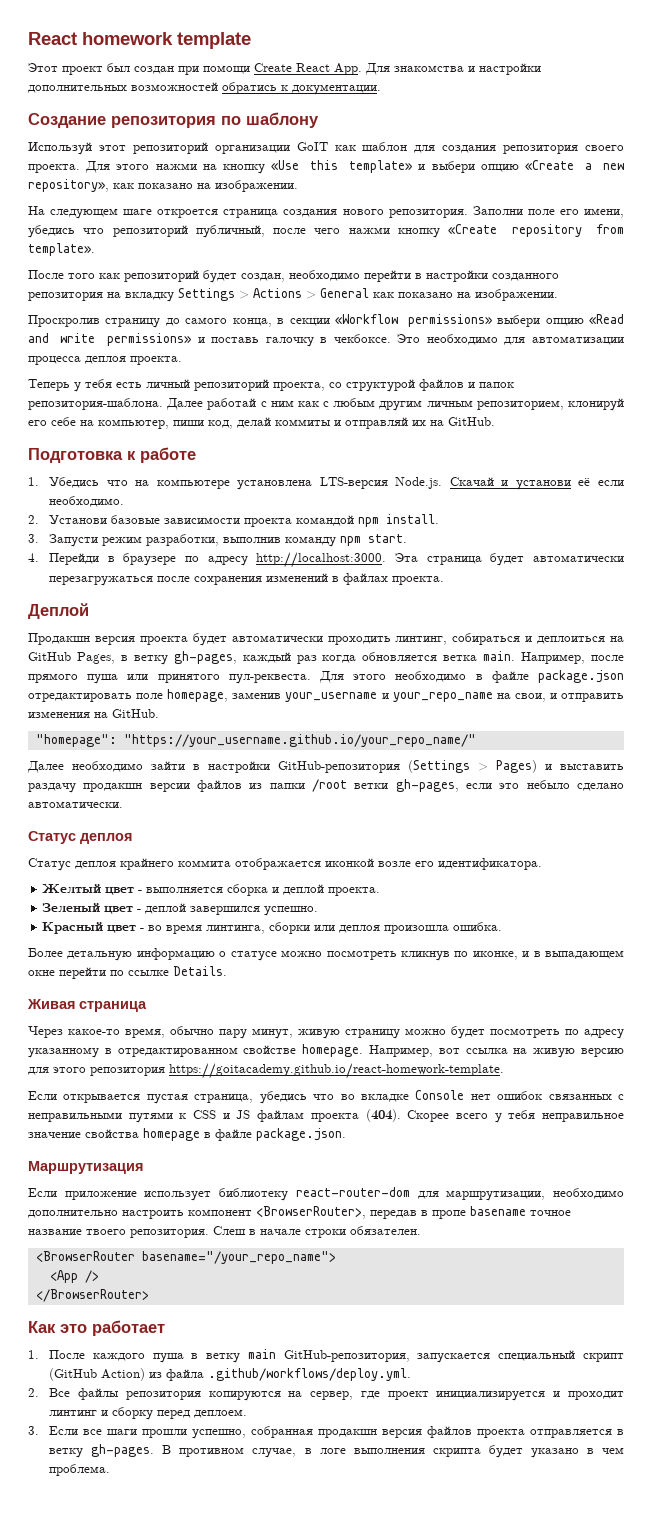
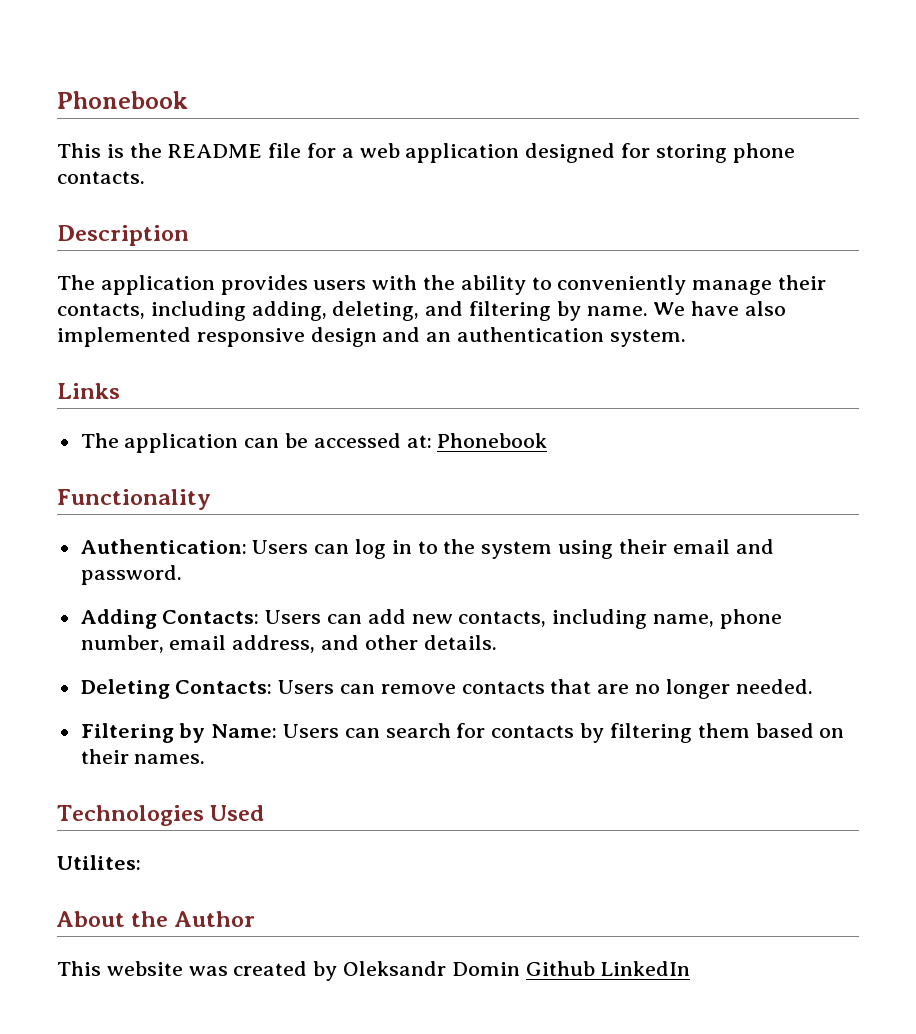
[28,32,251,49] [28,63,541,75] [28,82,381,95] [28,112,319,128] [28,142,624,155] [28,160,624,174] [28,179,298,192] [28,206,624,219] [28,224,624,238] [28,243,95,256] [28,270,559,283] [28,288,558,302] [28,314,624,328] [28,333,624,347] [28,356,182,365] [28,379,514,392] [28,398,624,411] [28,417,495,429] [28,447,196,463] [28,477,624,490] [49,496,125,507] [28,514,440,527] [28,534,408,547] [28,552,624,568] [49,573,445,586] [28,603,89,619] [28,633,624,646] [28,651,625,665] [28,670,624,684] [28,689,625,702] [28,709,159,718] [35,734,476,747] [27,760,624,773] [28,779,624,793] [28,801,123,808] [28,831,132,844] [28,858,542,871] [42,884,381,896] [42,903,319,916] [42,922,503,934] [28,948,624,961] [28,966,227,979] [27,999,147,1012] [28,1026,624,1039] [28,1044,624,1058] [28,1063,504,1079] [28,1090,624,1104] [28,1109,624,1123] [28,1128,346,1141] [28,1161,143,1174] [28,1187,624,1201] [28,1206,571,1219] [28,1226,421,1238] [35,1251,336,1264] [49,1270,99,1283] [35,1289,149,1302] [28,1320,165,1336] [28,1349,624,1363] [49,1368,412,1381] [28,1388,625,1401] [49,1407,248,1420] [28,1426,624,1439] [49,1444,624,1458] [49,1464,111,1476] React homework template // Этот проект был создан при помощи Create React App. Для знакомства и настройки дополнительных возможностей обратись к документации. // Создание репозитория по шаблону // Используй этот репозиторий организации GoIT как шаблон для создания репозитория своего проекта. Для этого нажми на кнопку «Use this template» и выбери опцию «Create a new repository», как показано на изображении. // На следующем шаге откроется страница создания нового репозитория. Заполни поле его имени, убедись что репозиторий публичный, после чего нажми кнопку «Create repository from template». // После того как репозиторий будет создан, необходимо перейти в настройки созданного репозитория на вкладку Settings > Actions > General как показано на изображении. // Проскролив страницу до самого конца, в секции «Workflow permissions» выбери опцию «Read and write permissions» и поставь галочку в чекбоксе. Это необходимо для автоматизации процесса деплоя проекта. // Теперь у тебя есть личный репозиторий проекта, со структурой файлов и папок репозитория-шаблона. Далее работай с ним как с любым другим личным репозиторием, клонируй его себе на компьютер, пиши код, делай коммиты и отправляй их на GitHub. // Подготовка к работе // 1. Убедись что на компьютере установлена LTS-версия Node.js. Скачай и установи её если необходимо. // 2. Установи базовые зависимости проекта командой npm install. // 3. Запусти режим разработки, выполнив команду npm start. // 4. Перейди в браузере по адресу http://localhost:3000. Эта страница будет автоматически перезагружаться после сохранения изменений в файлах проекта. // Деплой // Продакшн версия проекта будет автоматически проходить линтинг, собираться и деплоиться на GitHub Pages, в ветку gh-pages, каждый раз когда обновляется ветка main. Например, после прямого пуша или принятого пул-реквеста. Для этого необходимо в файле package.json отредактировать поле homepage, заменив your_username и your_repo_name на свои, и отправить изменения на GitHub. // "homepage": "https://your_username.github.io/your_repo_name/" // Далее необходимо зайти в настройки GitHub-репозитория (Settings > Pages) и выставить раздачу продакшн версии файлов из папки /root ветки gh-pages, если это небыло сделано автоматически. // Статус деплоя // Статус деплоя крайнего коммита отображается иконкой возле его идентификатора. // Желтый цвет - выполняется сборка и деплой проекта. // Зеленый цвет - деплой завершился успешно. // Красный цвет - во время линтинга, сборки или деплоя произошла ошибка. // Более детальную информацию о статусе можно посмотреть кликнув по иконке, и в выпадающем окне перейти по ссылке Details. // Живая страница // Через какое-то время, обычно пару минут, живую страницу можно будет посмотреть по адресу указанному в отредактированном свойстве homepage. Например, вот ссылка на живую версию для этого репозитория https://goitacademy.github.io/react-homework-template. // Если открывается пустая страница, убедись что во вкладке Console нет ошибок связанных с неправильными путями к CSS и JS файлам проекта (404). Скорее всего у тебя неправильное значение свойства homepage в файле package.json. // Маршрутизация // Если приложение использует библиотеку react-router-dom для маршрутизации, необходимо дополнительно настроить компонент <BrowserRouter>, передав в пропе basename точное название твоего репозитория. Слеш в начале строки обязателен. // <BrowserRouter basename="/your_repo_name"> // <App /> // </BrowserRouter> // Как это работает // 1. После каждого пуша в ветку main GitHub-репозитория, запускается специальный скрипт (GitHub Action) из файла .github/workflows/deploy.yml. // 2. Все файлы репозитория копируются на сервер, где проект инициализируется и проходит линтинг и сборку перед деплоем. // 3. Если все шаги прошли успешно, собранная продакшн версия файлов проекта отправляется в ветку gh-pages. В противном случае, в логе выполнения скрипта будет указано в чем проблема. -> [57,91,188,109] [57,143,795,163] [57,171,145,184] [57,225,189,246] [57,275,827,295] [57,301,787,321] [57,327,686,347] [57,383,120,399] [80,433,548,453] [57,489,211,510] [80,539,774,559] [80,565,182,585] [80,609,782,629] [80,635,497,653] [80,679,813,699] [80,723,845,743] [80,749,206,764] [57,805,265,826] [57,855,141,870] [56,911,255,927] [57,961,691,981] Phonebook // This is the README file for a web application designed for storing phone contacts. // Description // The application provides users with the ability to conveniently manage their contacts, including adding, deleting, and filtering by name. We have also implemented responsive design and an authentication system. // Links // The application can be accessed at: Phonebook // Functionality // Authentication: Users can log in to the system using their email and password. // Adding Contacts: Users can add new contacts, including name, phone number, email address, and other details. // Deleting Contacts: Users can remove contacts that are no longer needed. // Filtering by Name: Users can search for contacts by filtering them based on their names. // Technologies Used // Utilites: // About the Author // This website was created by Oleksandr Domin Github LinkedIn

